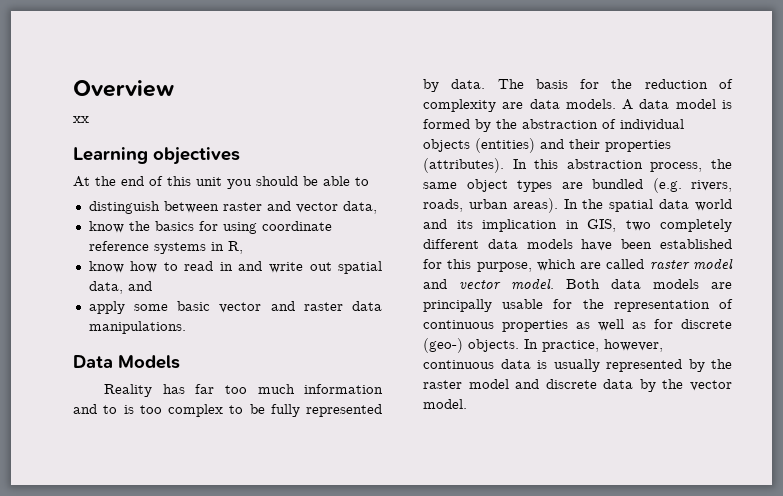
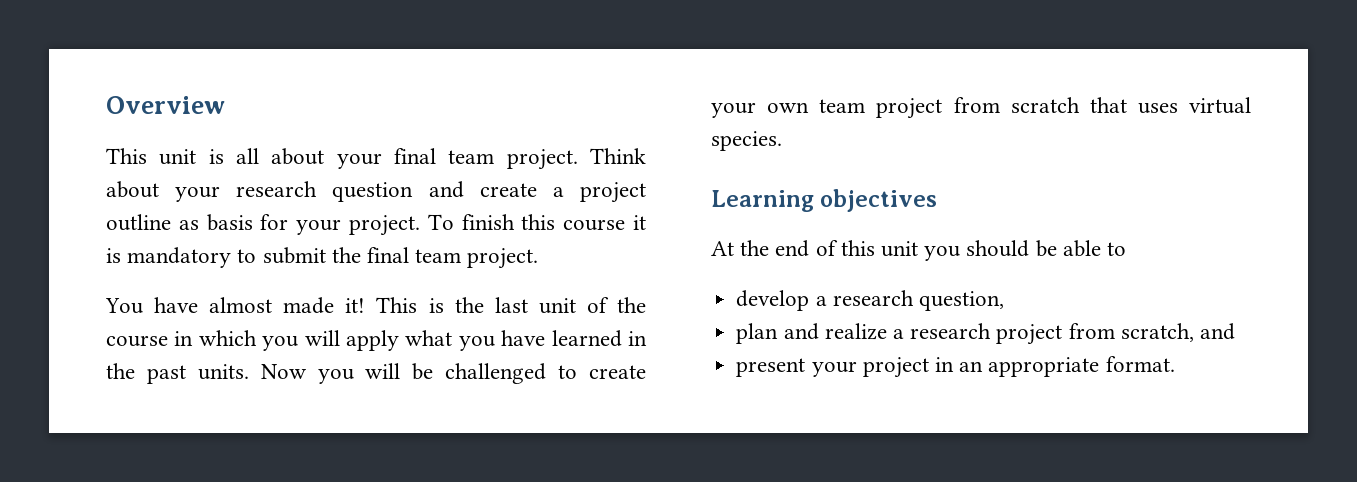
[73,116,89,123] xx -> [106,148,646,170] [106,181,646,203] [106,214,646,236] [106,247,539,269] [105,297,646,314] [106,330,647,351] [106,363,647,384] [711,97,1251,119] [711,131,782,151] This unit is all about your final team project. Think about your research question and create a project outline as basis for your project. To finish this course it is mandatory to submit the final team project. // You have almost made it! This is the last unit of the course in which you will apply what you have learned in the past units. Now you will be challenged to create your own team project from scratch that uses virtual species.
[88,201,377,214] [88,221,332,234] [88,241,243,254] [88,261,382,274] [88,281,152,294] [88,301,383,314] [88,321,186,334] [73,355,180,369] [104,384,383,397] [73,404,382,417] [423,79,733,92] [423,99,732,112] [423,119,684,132] [423,138,671,153] [423,158,732,173] [423,178,732,193] [423,198,732,213] [423,219,732,232] [423,239,732,251] [423,258,733,272] [423,278,732,290] [423,299,733,312] [423,319,732,332] [423,338,663,353] [423,359,732,372] [423,379,732,392] [423,399,467,409] distinguish between raster and vector data, // know the basics for using coordinate reference systems in R, // know how to read in and write out spatial data, and // apply some basic vector and raster data manipulations. // Data Models // Reality has far too much information and to is too complex to be fully represented by data. The basis for the reduction of complexity are data models. A data model is formed by the abstraction of individual objects (entities) and their properties (attributes). In this abstraction process, the same object types are bundled (e.g. rivers, roads, urban areas). In the spatial data world and its implication in GIS, two completely different data models have been established for this purpose, which are called raster model and vector model. Both data models are principally usable for the representation of continuous properties as well as for discrete (geo-) objects. In practice, however, continuous data is usually represented by the raster model and discrete data by the vector model. -> [736,290,1004,311] [736,323,1235,345] [736,356,1175,378] develop a research question, // plan and realize a research project from scratch, and // present your project in an appropriate format.

